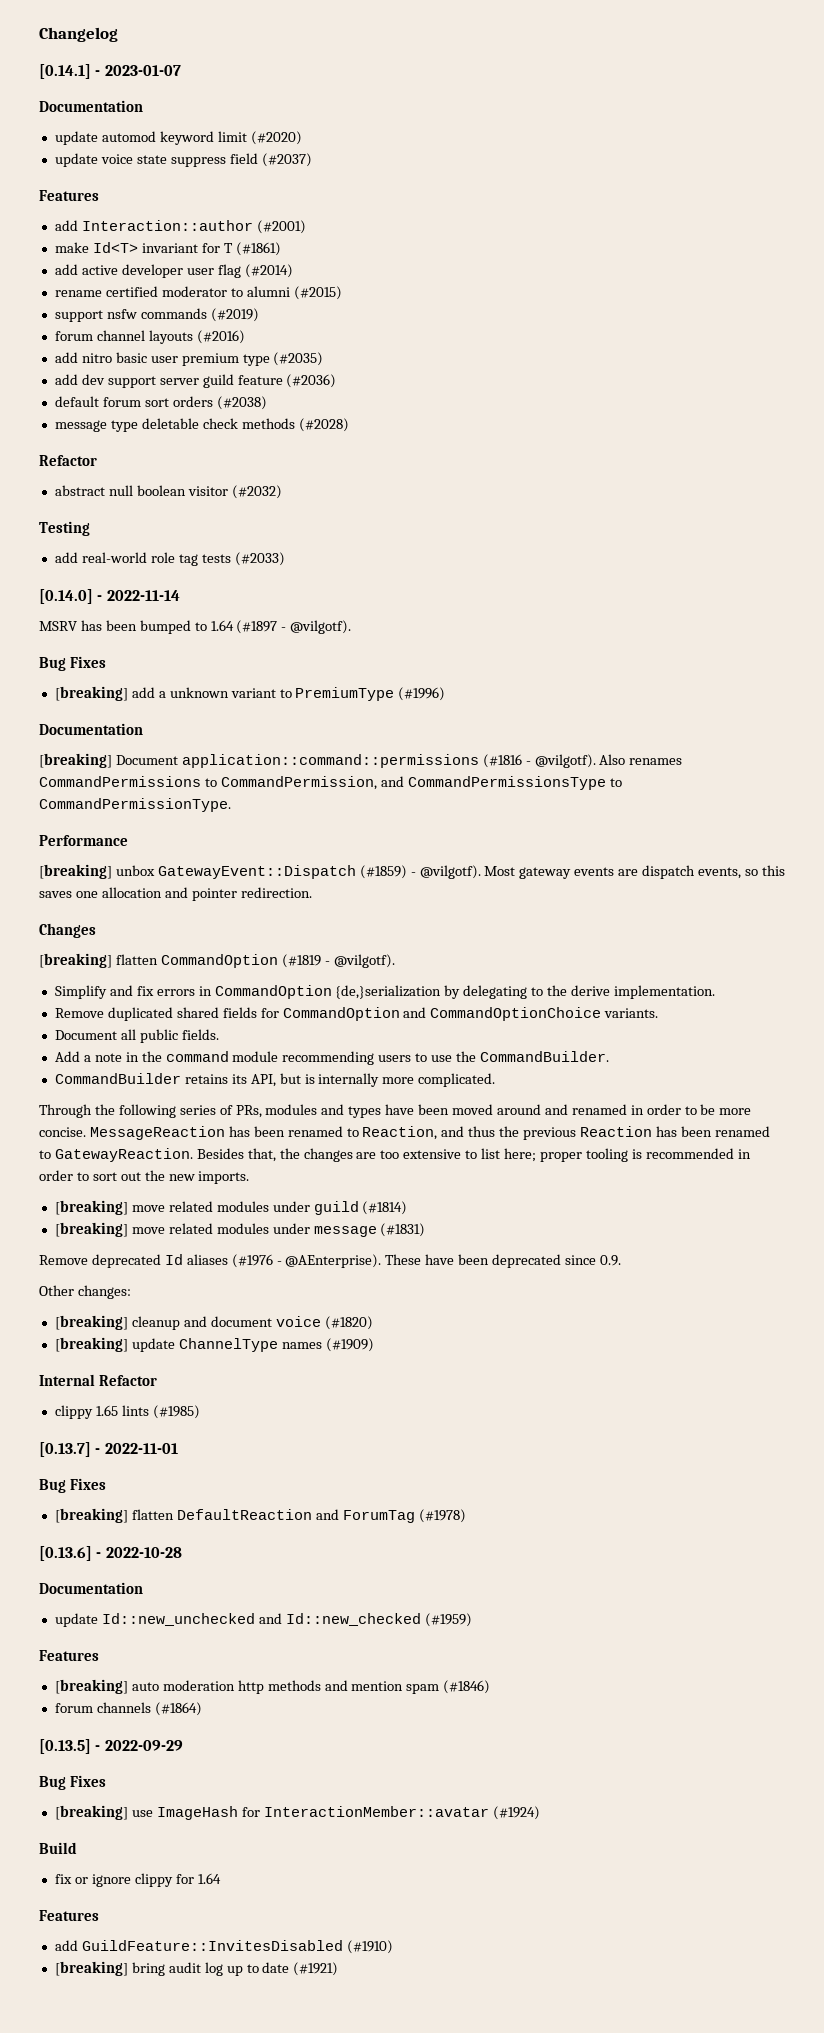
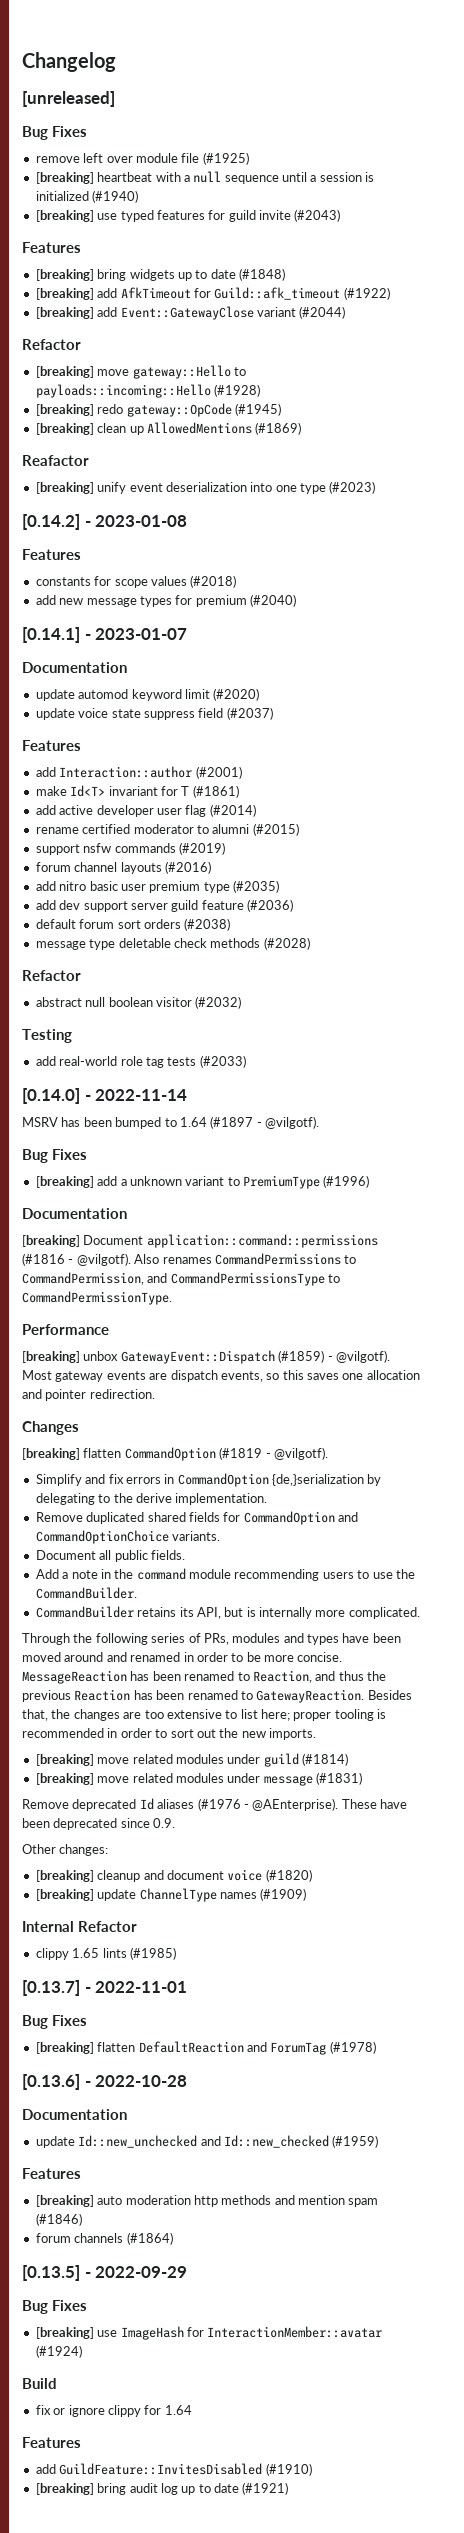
(118, 34) none -> [22,91,115,107] [22,126,87,140] [35,152,249,165] [35,171,375,184] [35,190,139,203] [35,209,341,222] [22,242,81,253] [35,268,285,281] [35,287,390,300] [35,306,346,320] [22,339,81,350] [35,365,246,379] [35,384,261,398] [35,403,281,417] [35,422,302,435] [22,455,89,466] [35,481,376,494] [22,514,188,530] [22,549,81,560] [35,575,237,588] [35,594,296,607] // [unreleased] // Bug Fixes // remove left over module file (#1925) // [breaking] heartbeat with a null sequence until a session is initialized (#1940) // [breaking] use typed features for guild invite (#2043) // Features // [breaking] bring widgets up to date (#1848) // [breaking] add AfkTimeout for Guild::afk_timeout (#1922) // [breaking] add Event::GatewayClose variant (#2044) // Refactor // [breaking] move gateway::Hello to payloads::incoming::Hello (#1928) // [breaking] redo gateway::OpCode (#1945) // [breaking] clean up AllowedMentions (#1869) // Reafactor // [breaking] unify event deserialization into one type (#2023) // [0.14.2] - 2023-01-08 // Features // constants for scope values (#2018) // add new message types for premium (#2040)

